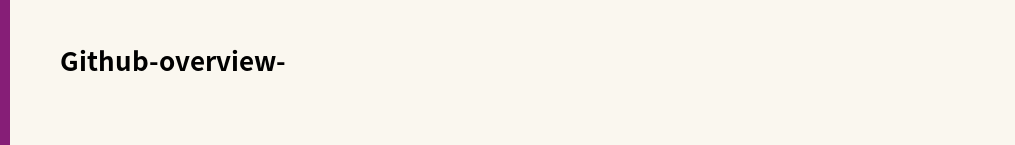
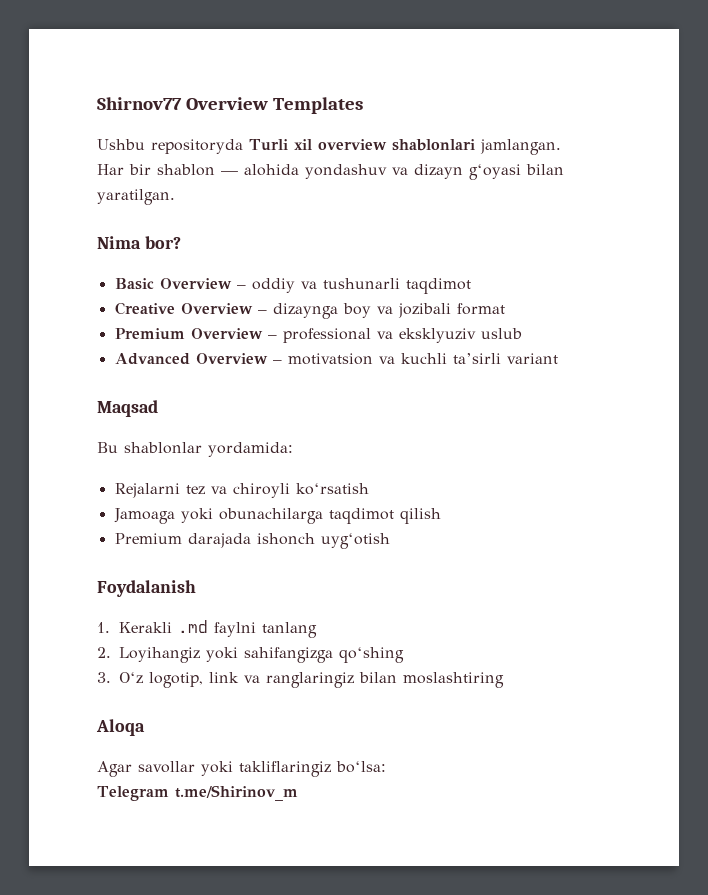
[60,49,286,71] Github-overview- -> [97,97,364,114] [97,139,561,155] [97,164,564,180] [97,189,175,205] [97,236,181,249] [114,278,471,294] [114,302,505,319] [114,328,522,343] [114,353,558,365] [97,400,158,417] [97,442,293,457] [114,483,369,498] [113,508,441,524] [114,533,390,549] [97,580,196,597] [97,620,317,638] [97,647,404,663] [97,672,504,688] [96,719,145,736] [97,761,386,777] [97,785,298,801] Shirnov77 Overview Templates // Ushbu repositoryda Turli xil overview shablonlari jamlangan. // Har bir shablon — alohida yondashuv va dizayn g‘oyasi bilan yaratilgan. // Nima bor? // Basic Overview – oddiy va tushunarli taqdimot // Creative Overview – dizaynga boy va jozibali format // Premium Overview – professional va eksklyuziv uslub // Advanced Overview – motivatsion va kuchli ta’sirli variant // Maqsad // Bu shablonlar yordamida: // Rejalarni tez va chiroyli ko‘rsatish // Jamoaga yoki obunachilarga taqdimot qilish // Premium darajada ishonch uyg‘otish // Foydalanish // 1. Kerakli .md faylni tanlang // 2. Loyihangiz yoki sahifangizga qo‘shing // 3. O‘z logotip, link va ranglaringiz bilan moslashtiring // Aloqa // Agar savollar yoki takliflaringiz bo‘lsa: // Telegram t.me/Shirinov_m

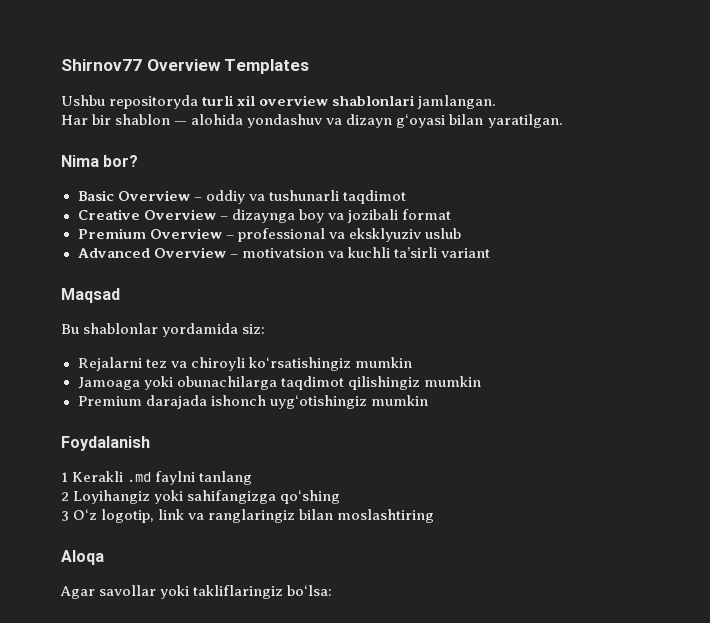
[249,139,288,151] Turli -> [202,95,235,106] turli
[208,442,293,457] yordamida: -> [162,323,266,337] yordamida siz:
[295,483,369,495] ko‘rsatish -> [248,357,412,371] ko‘rsatishingiz mumkin
[399,508,441,524] qilish -> [347,376,481,390] qilishingiz mumkin
[320,533,390,549] uyg‘otish -> [269,395,428,409] uyg‘otishingiz mumkin
[97,622,110,633] 1. -> [61,472,68,482] 1
[97,647,111,658] 2. -> [61,492,69,501] 2
[97,672,111,683] 3. -> [61,511,69,521] 3
[97,785,298,801] // Telegram t.me/Shirinov_m -> (333, 590) none

